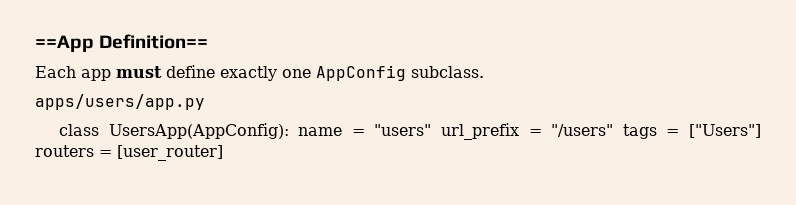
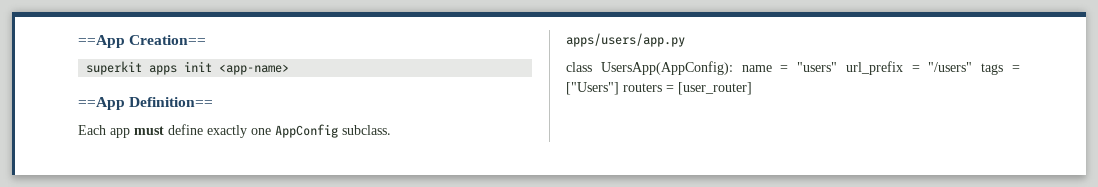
[35,35,94,52] ==App -> [78,35,207,48] [86,61,290,75] [78,97,125,110] ==App Creation== // superkit apps init <app-name> // ==App

